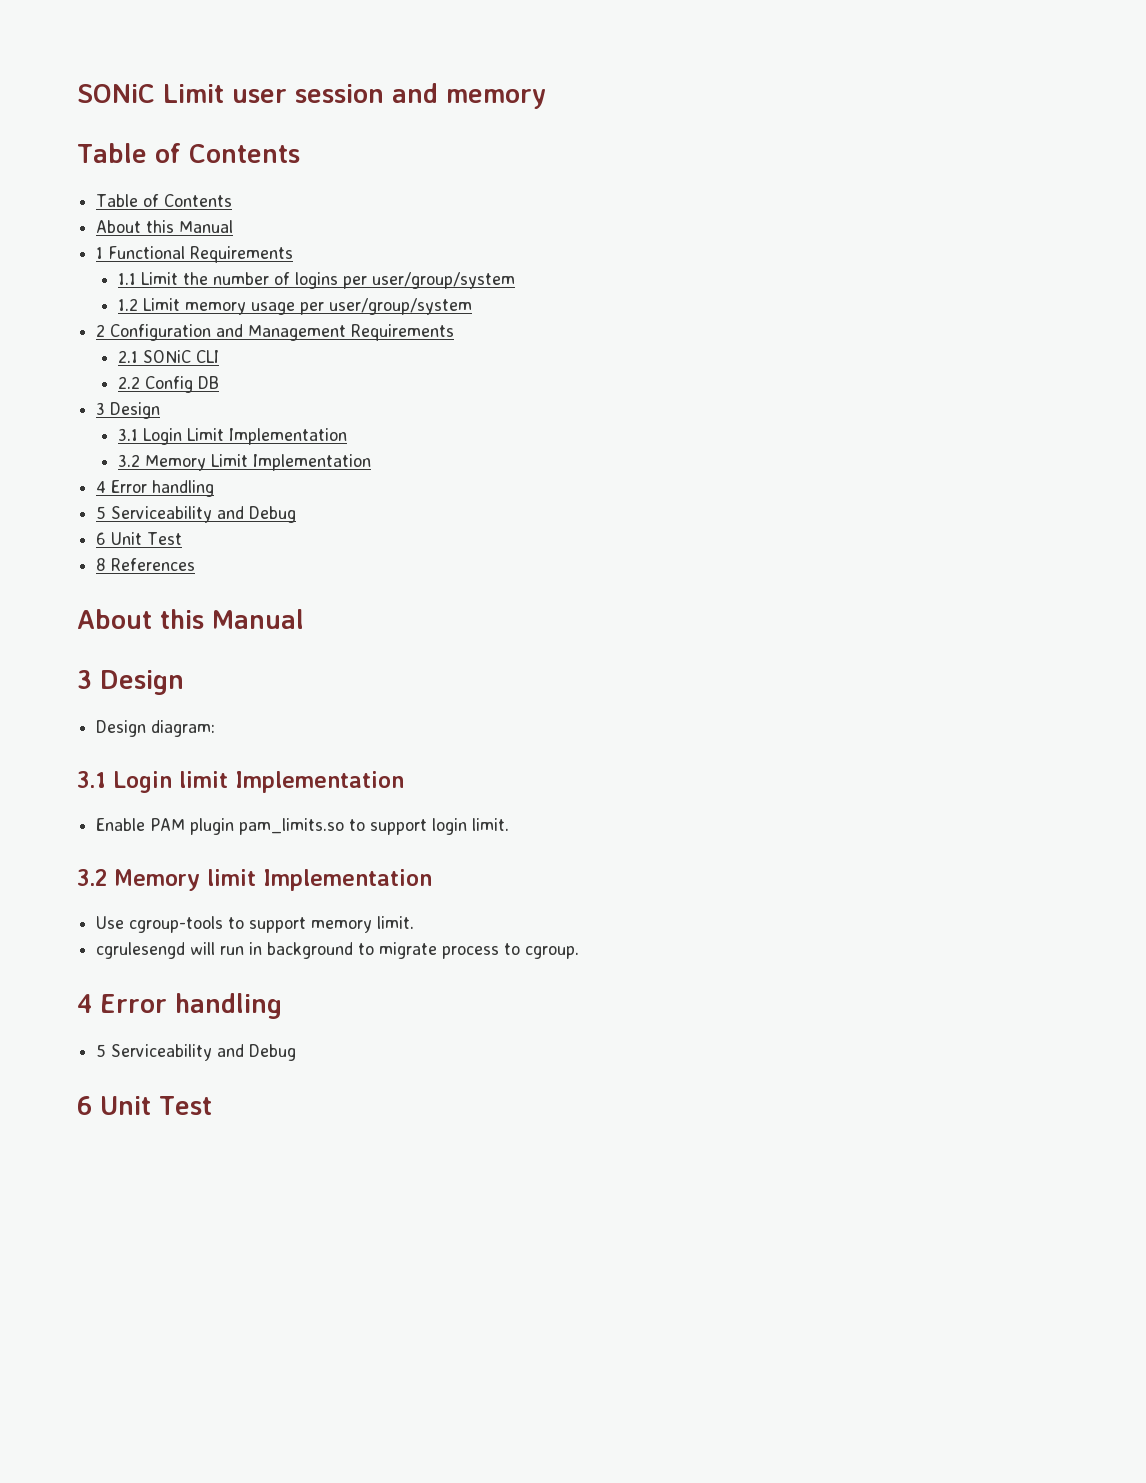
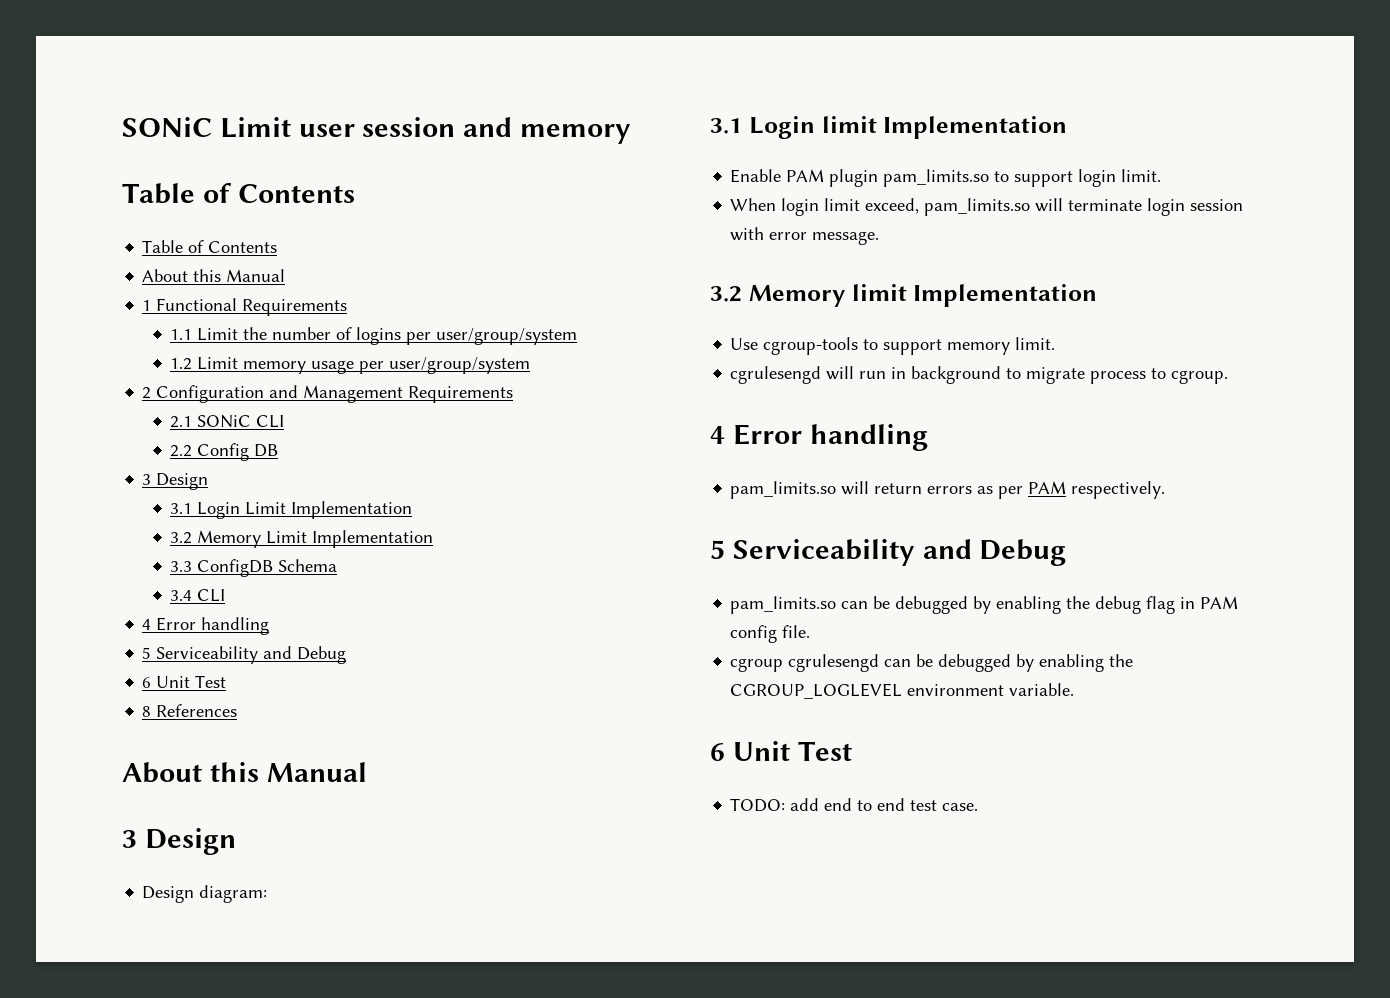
(371, 462) none -> [170,559,338,577] [170,589,226,602] // 3.3 ConfigDB Schema // 3.4 CLI
(510, 824) none -> [730,198,1244,216] [730,227,880,245] // When login limit exceed, pam_limits.so will terminate login session with error message.
[96,1044,297,1061] [77,1096,212,1115] 5 Serviceability and Debug // 6 Unit Test -> [730,481,1166,499] [710,539,1067,566] [730,596,1239,614] [730,625,811,643] [730,654,1134,672] [730,683,1075,699] [710,741,852,761] [730,798,979,812] pam_limits.so will return errors as per PAM respectively. // 5 Serviceability and Debug // pam_limits.so can be debugged by enabling the debug flag in PAM config file. // cgroup cgrulesengd can be debugged by enabling the CGROUP_LOGLEVEL environment variable. // 6 Unit Test // TODO: add end to end test case.

